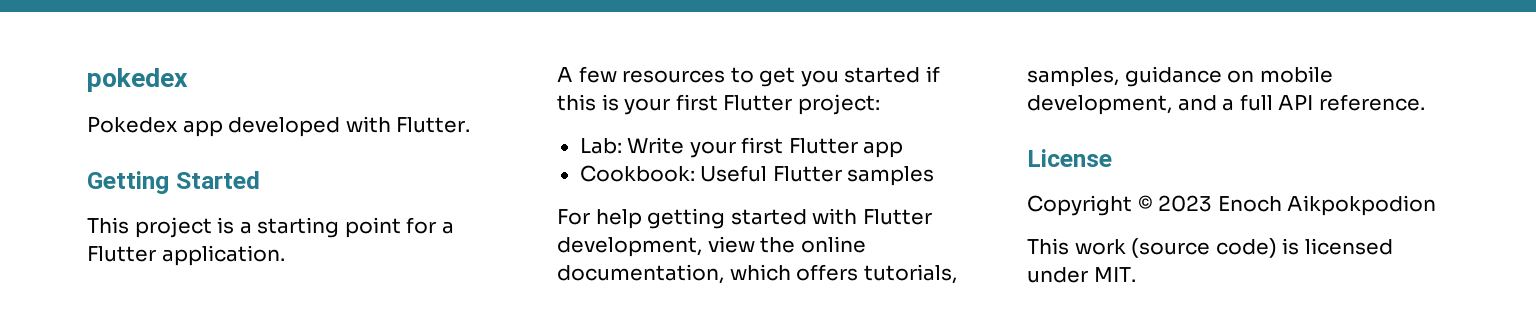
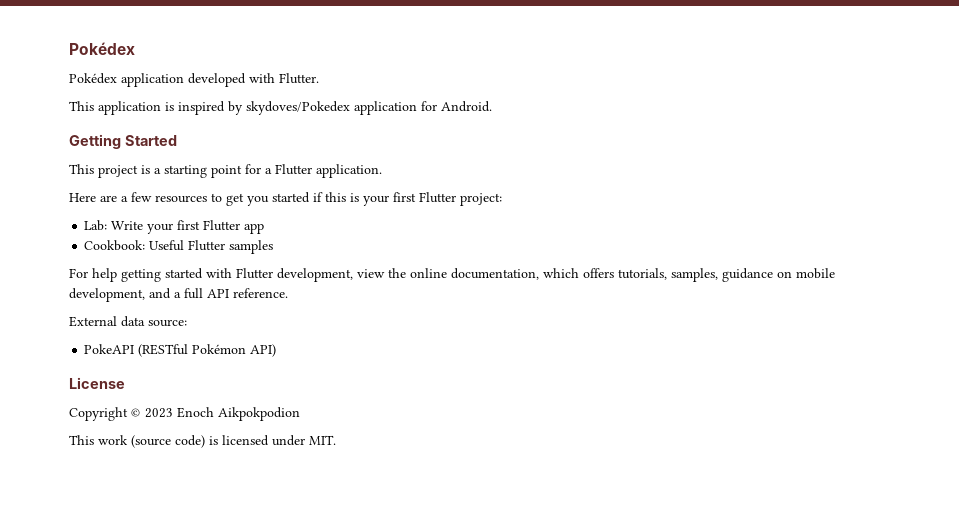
[87,68,188,92] [87,116,223,137] pokedex // Pokedex app -> [69,42,135,55] [69,73,184,87] Pokédex // Pokédex application
(471, 125) none -> [69,101,492,115] // This application is inspired by skydoves/Pokedex application for Android.
[557,67,573,82] A -> [69,193,128,202] Here are a
(1425, 102) none -> [69,316,187,327] [84,344,277,357] // External data source: // PokeAPI (RESTful Pokémon API)

